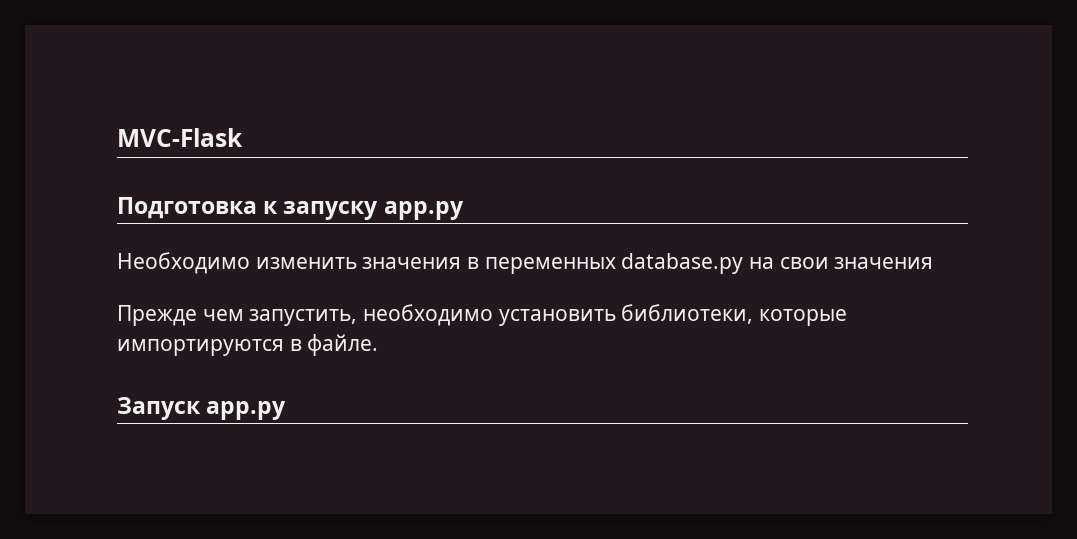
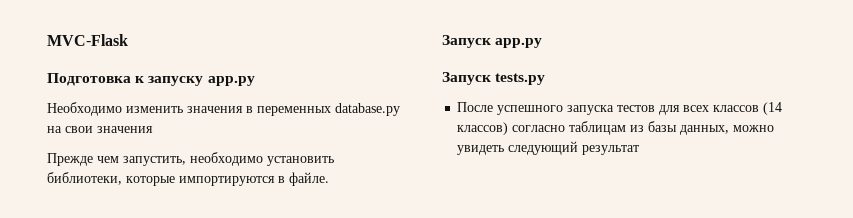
(287, 410) none -> [442,72,546,85] [457,102,783,115] [457,121,775,135] [457,141,640,155] // Запуск tests.py // После успешного запуска тестов для всех классов (14 классов) согласно таблицам из базы данных, можно увидеть следующий результат

